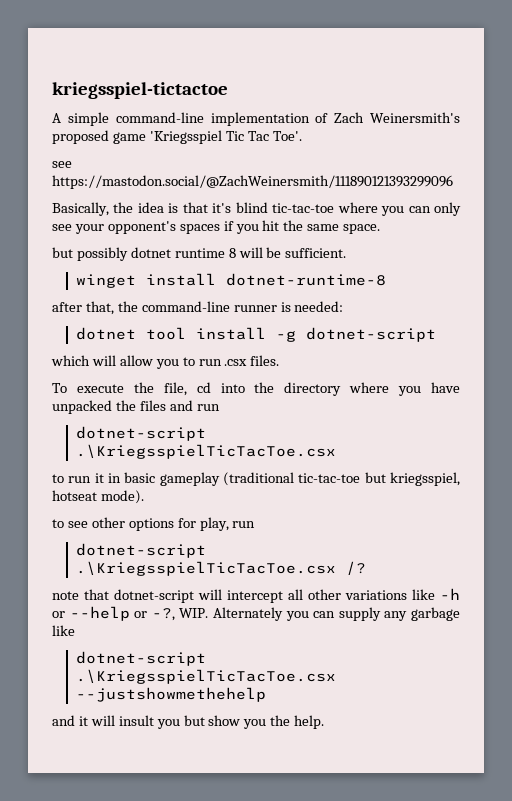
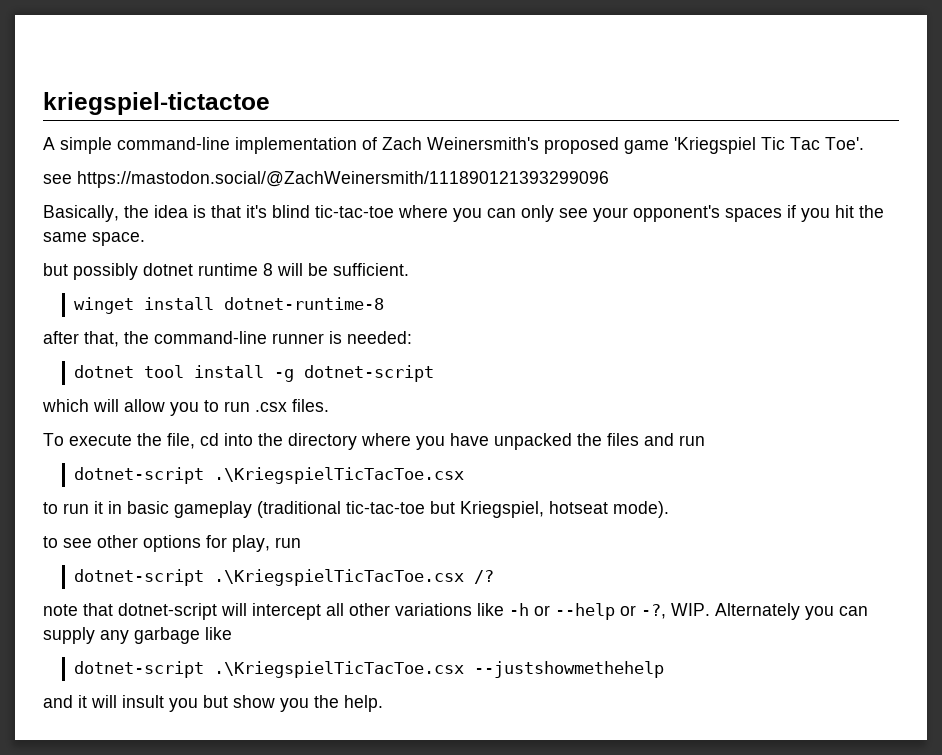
[52,82,228,99] kriegsspiel-tictactoe -> [43,92,270,115] kriegspiel-tictactoe
[149,130,222,144] 'Kriegsspiel -> [674,137,756,154] 'Kriegspiel
[75,444,336,459] .\KriegsspielTicTacToe.csx -> [214,467,465,484] .\KriegspielTicTacToe.csx
[389,472,460,486] kriegsspiel, -> [460,501,544,518] Kriegspiel,
[75,561,336,576] .\KriegsspielTicTacToe.csx -> [214,569,465,586] .\KriegspielTicTacToe.csx
[75,669,336,684] .\KriegsspielTicTacToe.csx -> [214,661,465,678] .\KriegspielTicTacToe.csx

